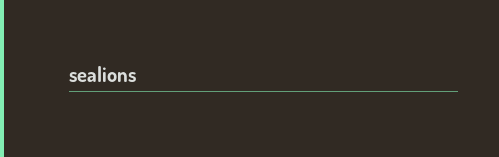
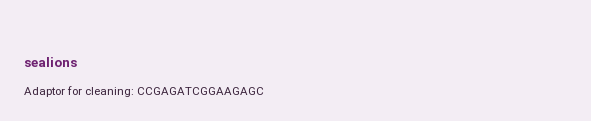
(136, 74) none -> [24,86,265,97] // Adaptor for cleaning: CCGAGATCGGAAGAGC

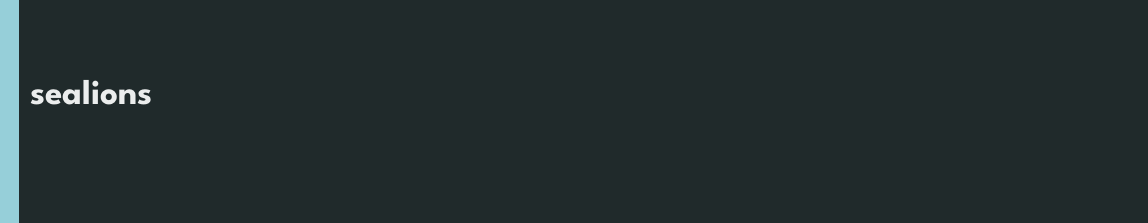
[24,86,265,97] // Adaptor for cleaning: CCGAGATCGGAAGAGC -> (152, 92) none

